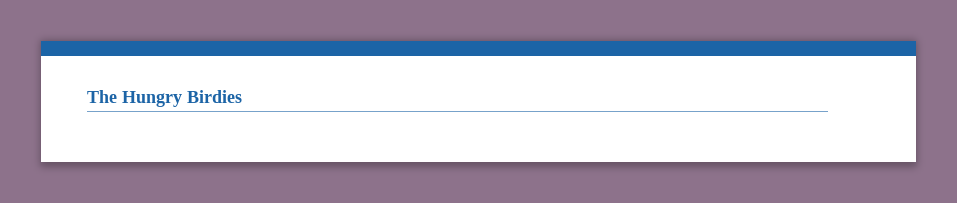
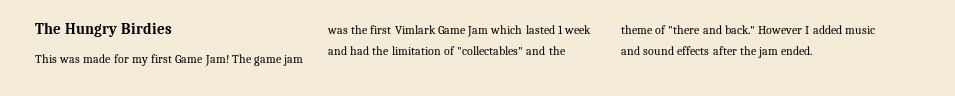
(242, 96) none -> [35,54,304,66] [327,25,592,37] [328,46,566,55] [621,25,875,34] [621,46,813,58] // This was made for my first Game Jam! The game jam was the first Vimlark Game Jam which lasted 1 week and had the limitation of "collectables" and the theme of "there and back." However I added music and sound effects after the jam ended.

